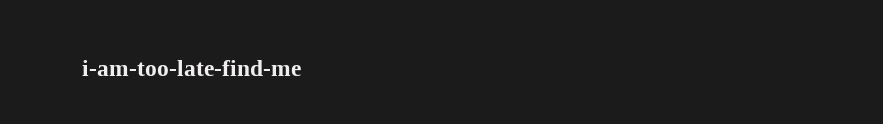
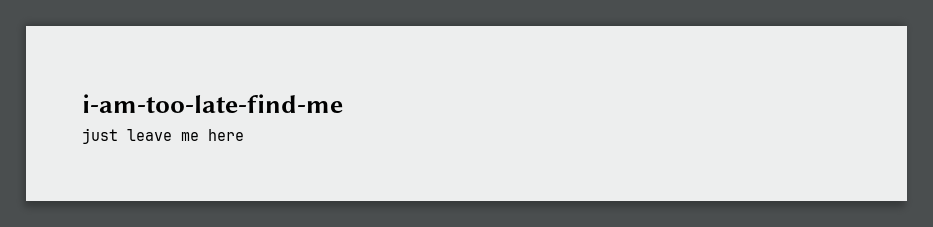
(301, 68) none -> [82,128,244,144] // just leave me here

